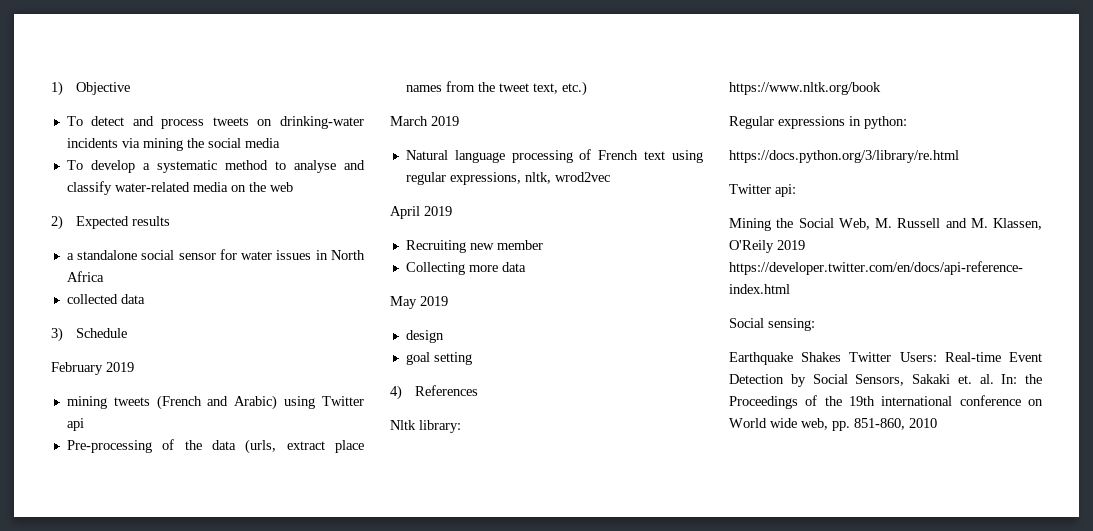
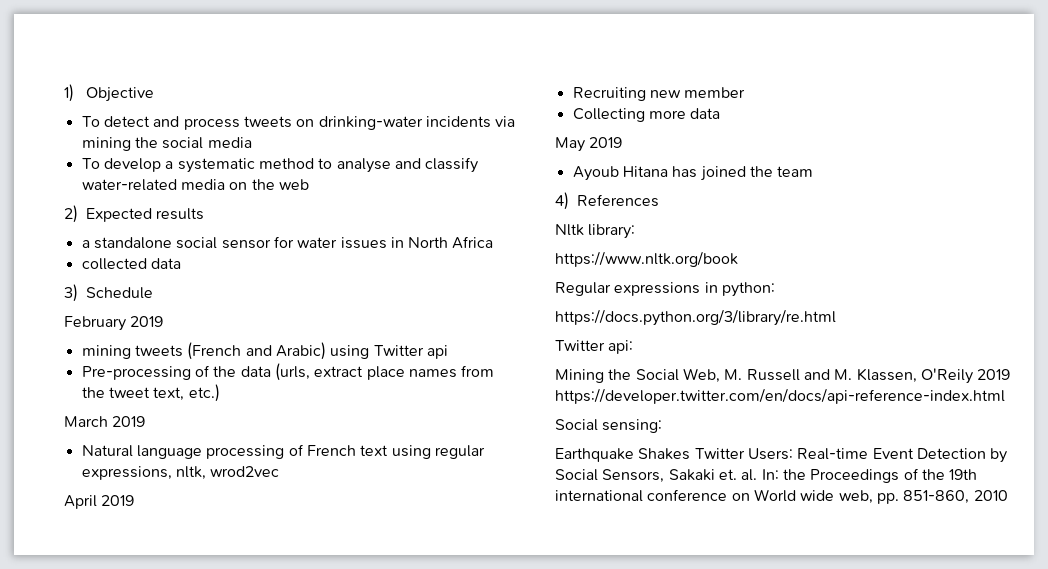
[405,330,444,343] [405,352,472,365] design // goal setting -> [572,166,814,181] Ayoub Hitana has joined the team

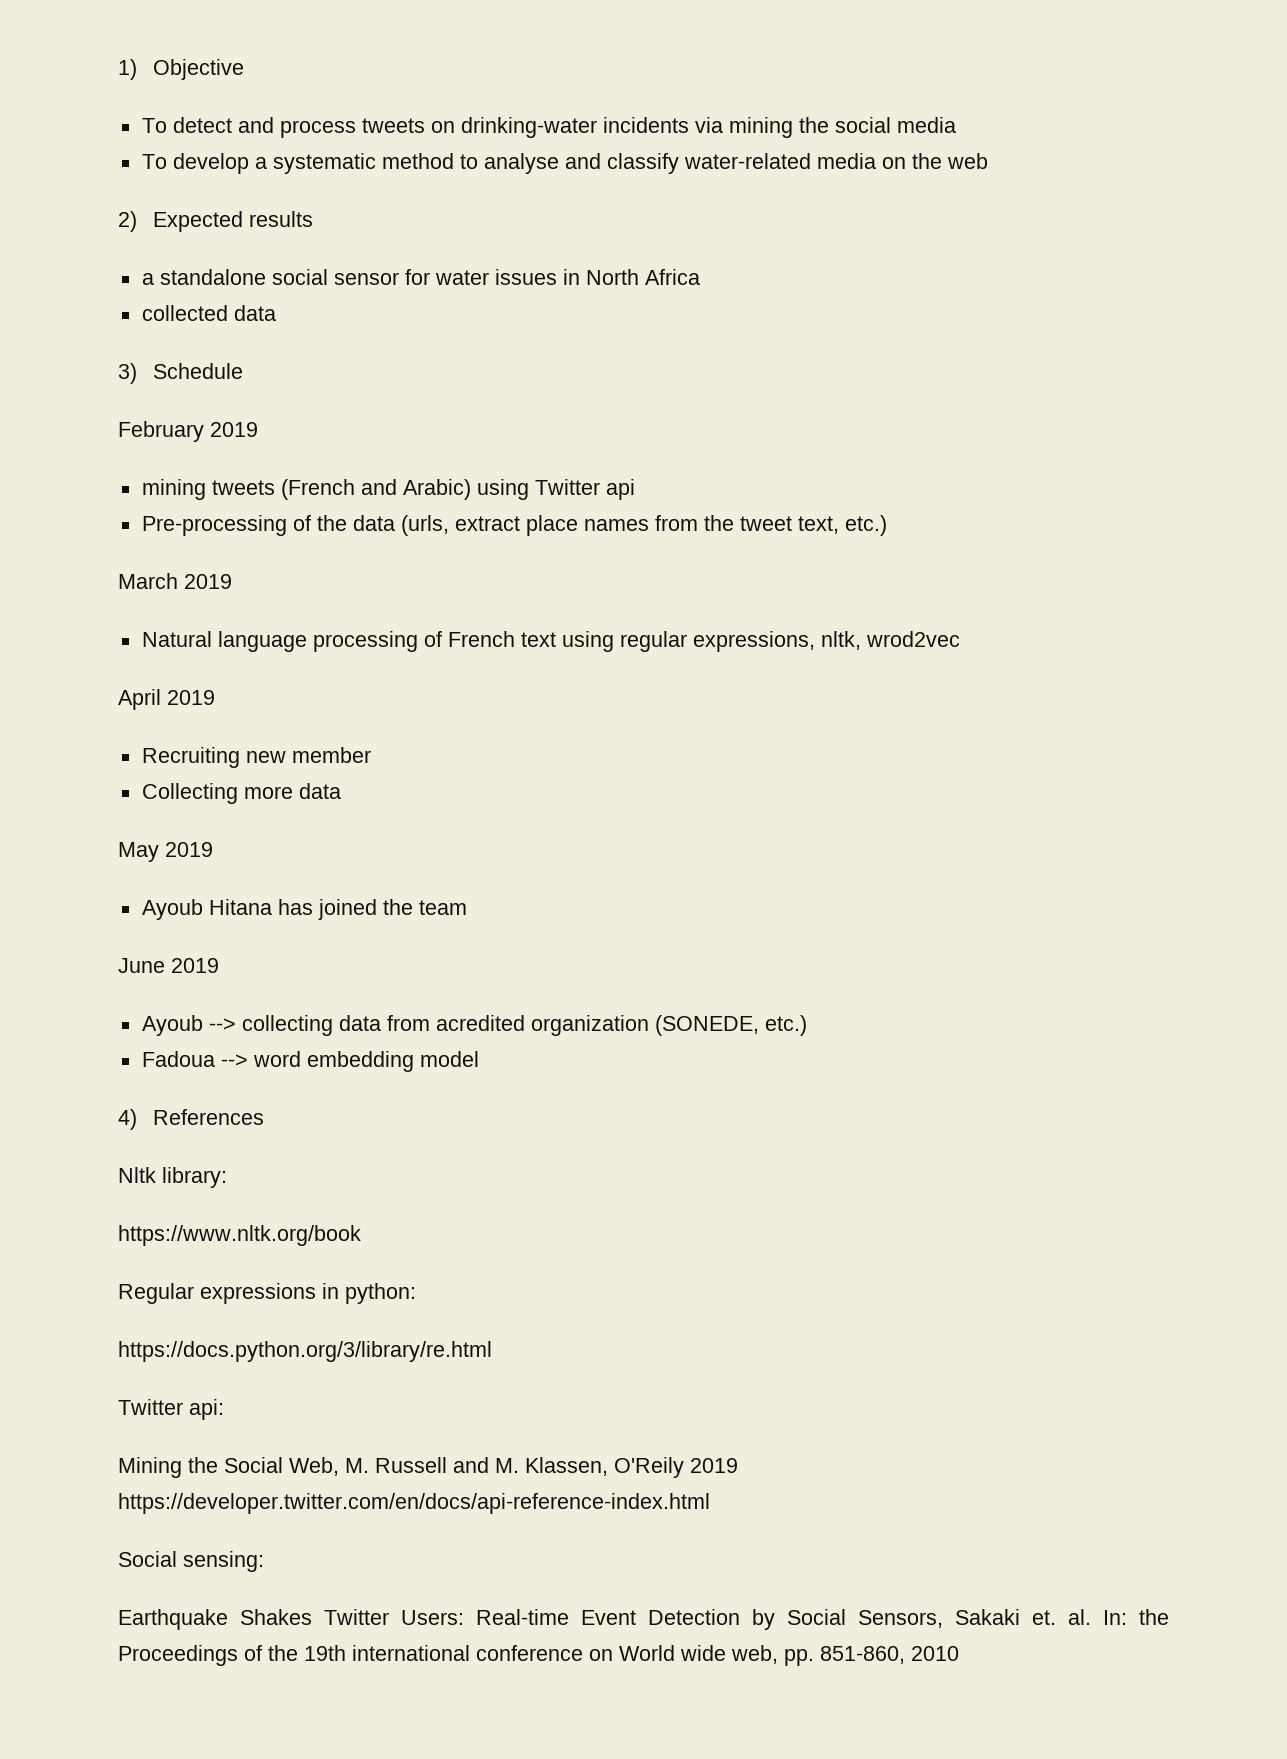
(814, 171) none -> [118,958,219,973] [141,1015,807,1036] [141,1051,479,1072] // June 2019 // Ayoub --> collecting data from acredited organization (SONEDE, etc.) // Fadoua --> word embedding model

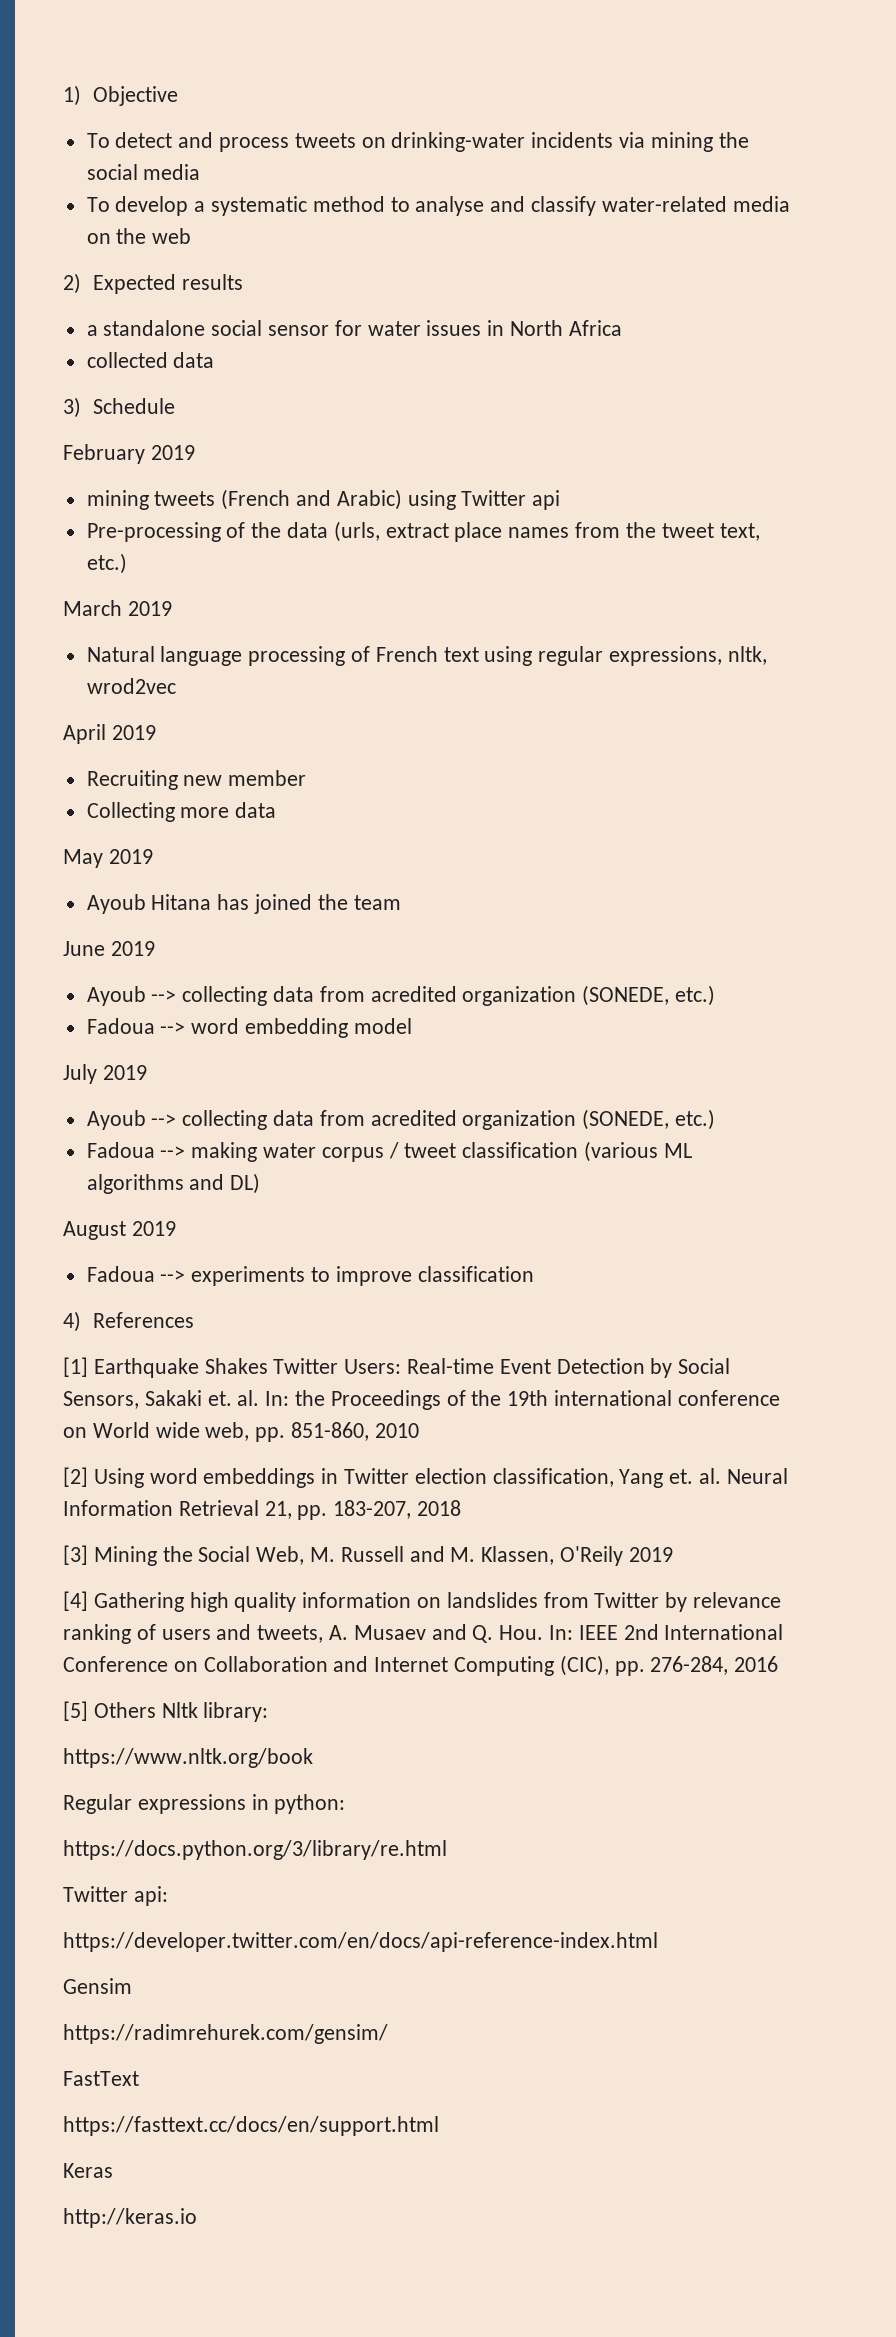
[118,1109,264,1130] [118,1167,227,1188] [118,1225,361,1246] [118,1283,416,1304] [118,1341,492,1362] [118,1399,224,1420] [118,1457,738,1478] [118,1493,710,1514] [118,1551,264,1572] 4) References // Nltk library: // https://www.nltk.org/book // Regular expressions in python: // https://docs.python.org/3/library/re.html // Twitter api: // Mining the Social Web, M. Russell and M. Klassen, O'Reily 2019 https://developer.twitter.com/en/docs/api-reference-index.html // Social sensing: // -> [63,1064,147,1084] [86,1109,716,1130] [86,1141,692,1162] [86,1173,261,1194] [63,1221,176,1240] [86,1266,534,1286] [63,1311,194,1332] [63,1357,88,1377] July 2019 // Ayoub --> collecting data from acredited organization (SONEDE, etc.) // Fadoua --> making water corpus / tweet classification (various ML algorithms and DL) // August 2019 // Fadoua --> experiments to improve classification // 4) References // [1]
(959, 1653) none -> [63,1467,788,1488] [63,1500,462,1520] [63,1545,673,1566] [63,1591,782,1612] [63,1624,784,1644] [63,1655,779,1676] [63,1701,269,1722] [63,1748,313,1768] [63,1794,346,1814] [63,1840,447,1860] [63,1886,168,1906] [63,1932,658,1952] [63,1978,132,1994] [63,2024,388,2044] [63,2071,139,2086] [63,2116,439,2136] [63,2163,113,2178] [63,2208,197,2228] // [2] Using word embeddings in Twitter election classification, Yang et. al. Neural Information Retrieval 21, pp. 183-207, 2018 // [3] Mining the Social Web, M. Russell and M. Klassen, O'Reily 2019 // [4] Gathering high quality information on landslides from Twitter by relevance ranking of users and tweets, A. Musaev and Q. Hou. In: IEEE 2nd International Conference on Collaboration and Internet Computing (CIC), pp. 276-284, 2016 // [5] Others Nltk library: // https://www.nltk.org/book // Regular expressions in python: // https://docs.python.org/3/library/re.html // Twitter api: // https://developer.twitter.com/en/docs/api-reference-index.html // Gensim // https://radimrehurek.com/gensim/ // FastText // https://fasttext.cc/docs/en/support.html // Keras // http://keras.io

